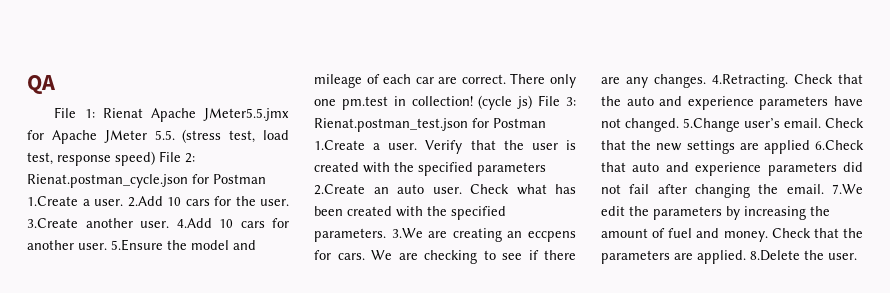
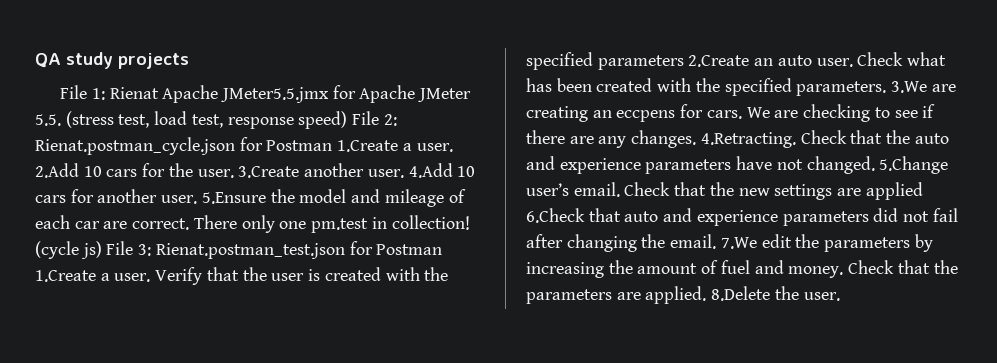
(56, 84) none -> [66,52,189,69] study projects

